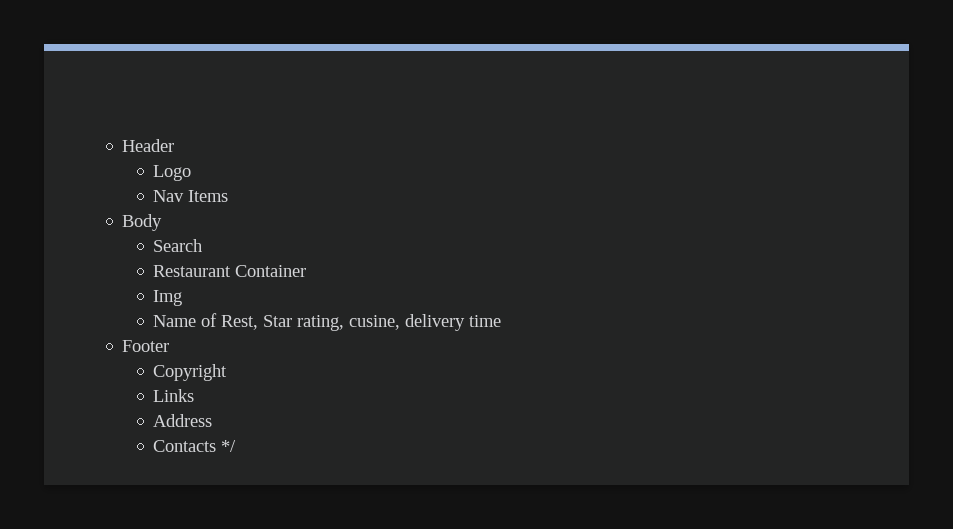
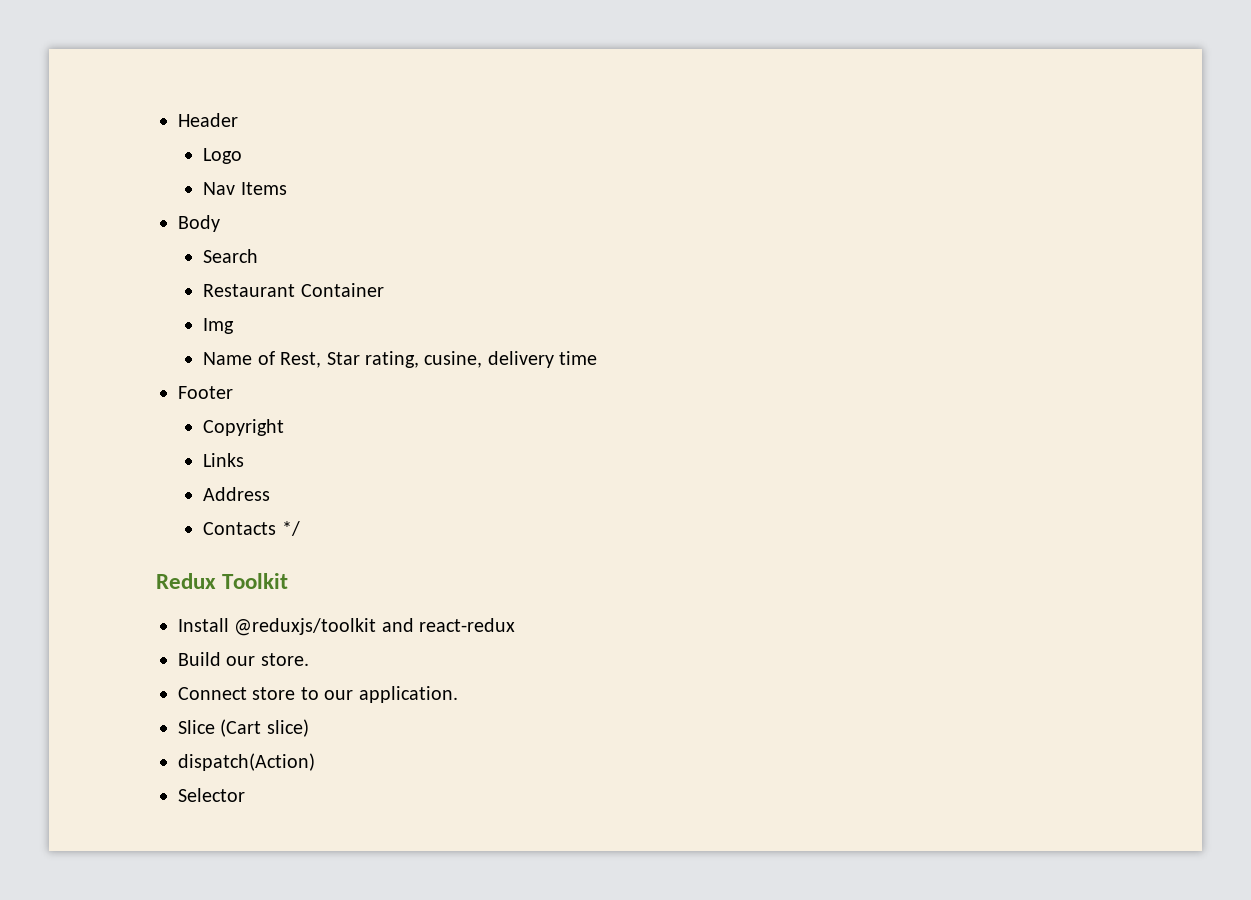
(237, 446) none -> [156,573,289,589] [178,618,516,636] [178,652,309,666] [178,686,458,703] [178,719,309,737] [178,753,315,771] [178,788,245,802] // Redux Toolkit // Install @reduxjs/toolkit and react-redux // Build our store. // Connect store to our application. // Slice (Cart slice) // dispatch(Action) // Selector

